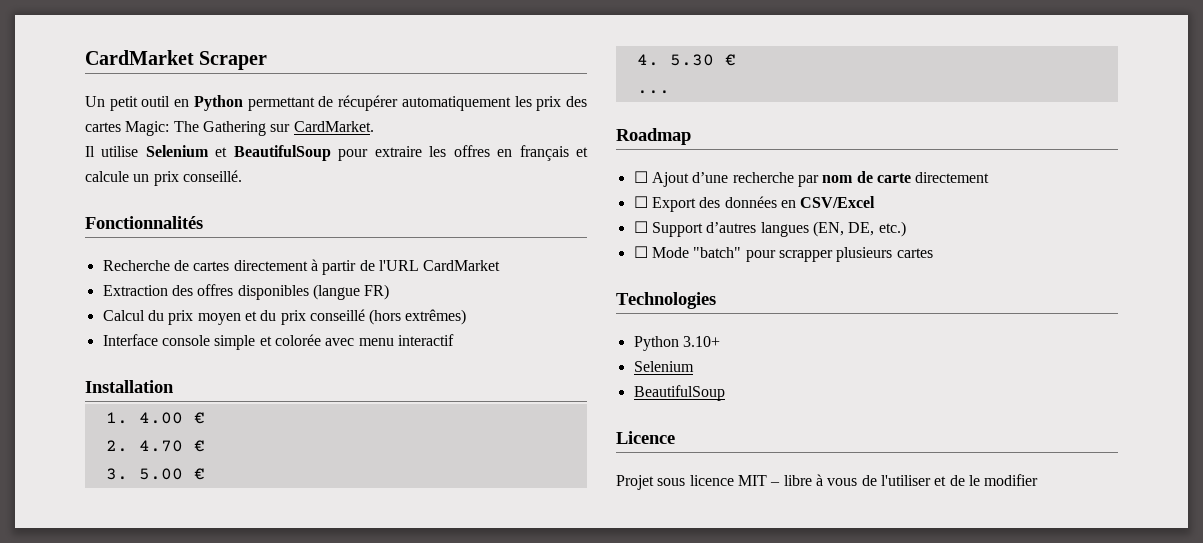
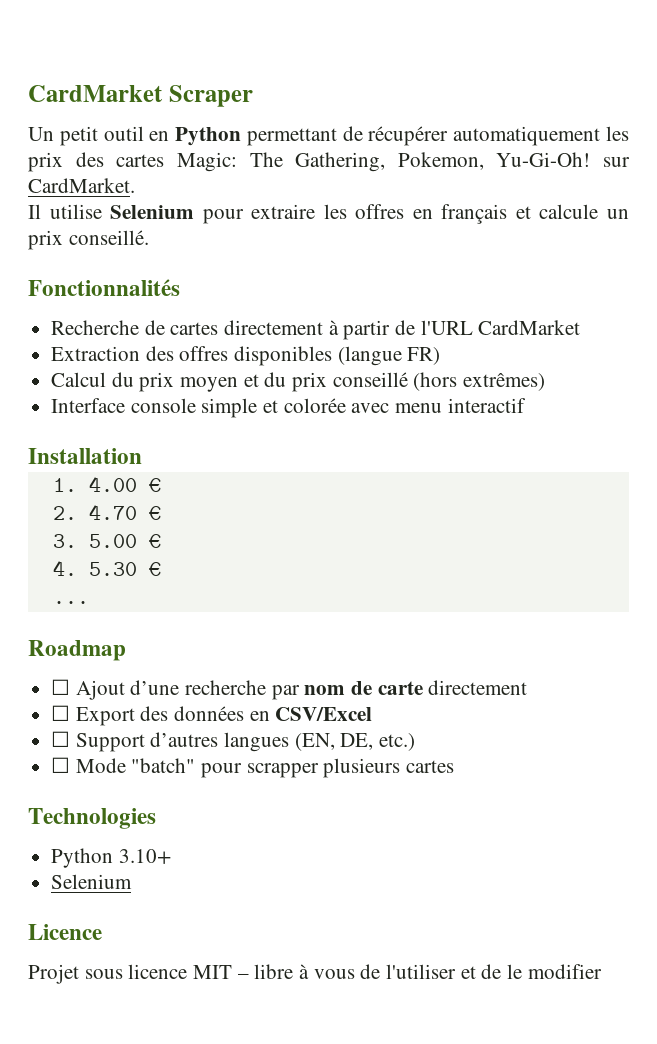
[202,121,266,136] Gathering -> [295,152,591,172] Gathering, Pokemon, Yu-Gi-Oh!
[215,145,331,161] et BeautifulSoup -> (195, 212) none
[633,385,725,401] // BeautifulSoup -> (133, 881) none

